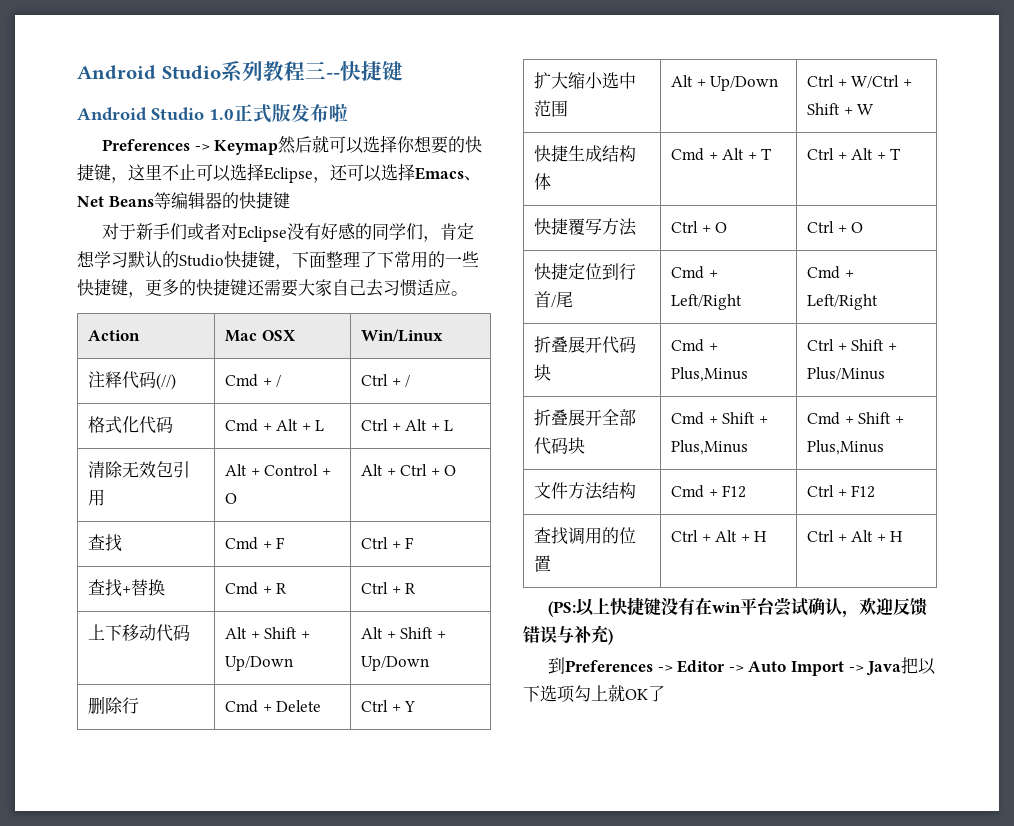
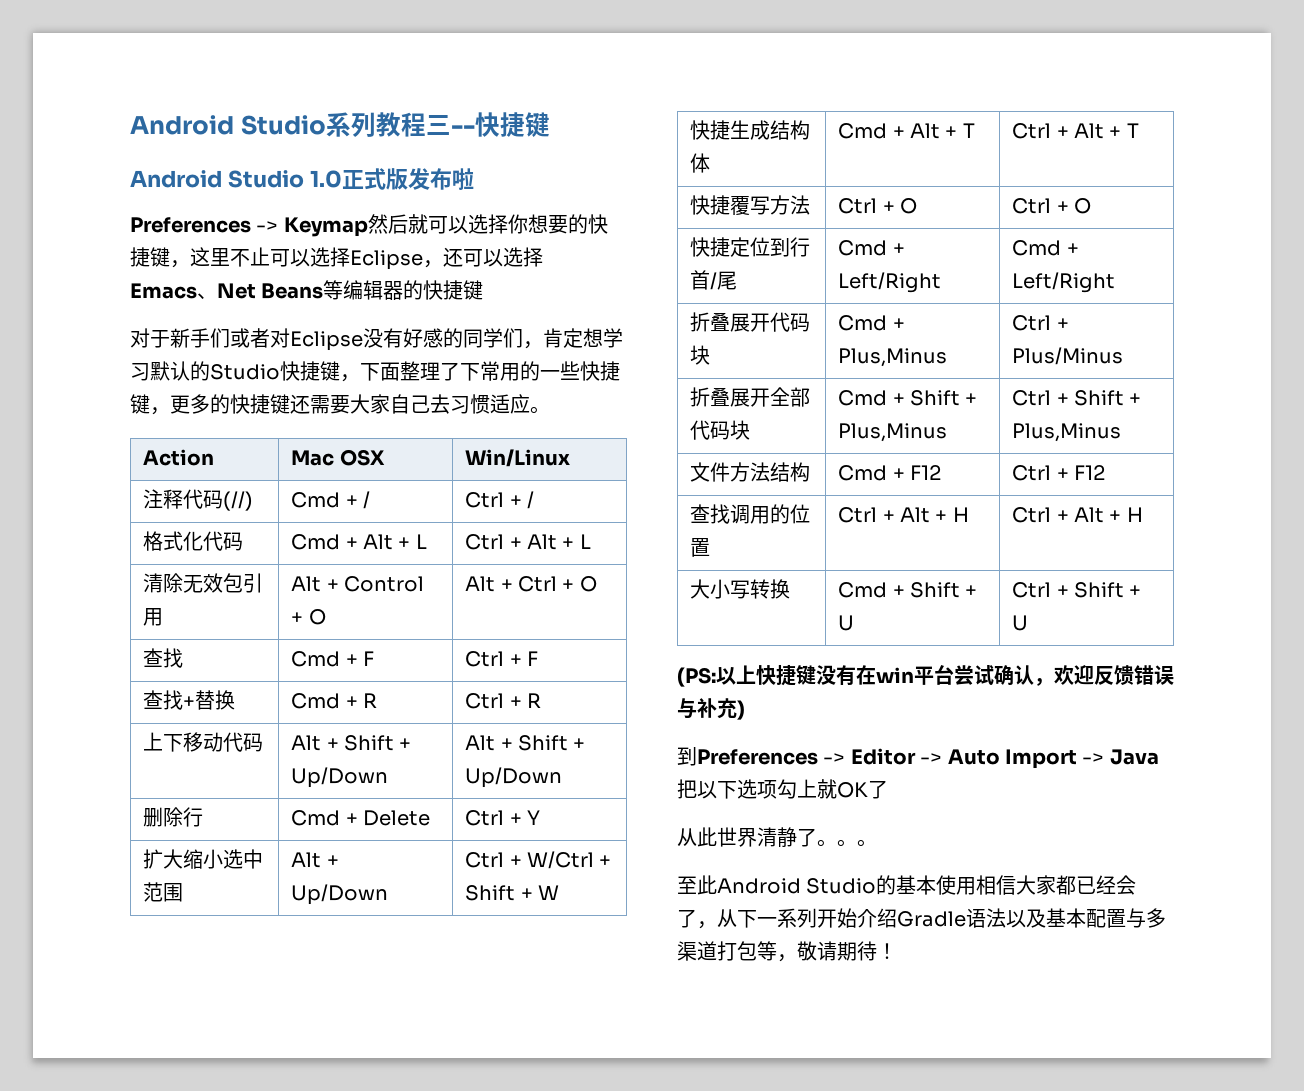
[851,339,897,351] Shift + -> (1069, 324) none
[807,412,841,425] Cmd -> [1012,390,1052,406] Ctrl
(904, 536) none -> [690,579,791,599] [838,582,978,598] [838,615,855,631] [1012,582,1142,598] [1012,615,1029,631] // 大小写转换 | Cmd + Shift + U | Ctrl + Shift + U
(665, 693) none -> [677,827,877,847] [677,875,1137,895] [677,908,1166,929] [677,941,897,962] // 从此世界清静了。。。 // 至此Android Studio的基本使用相信大家都已经会了，从下一系列开始介绍Gradle语法以及基本配置与多渠道打包等，敬请期待！

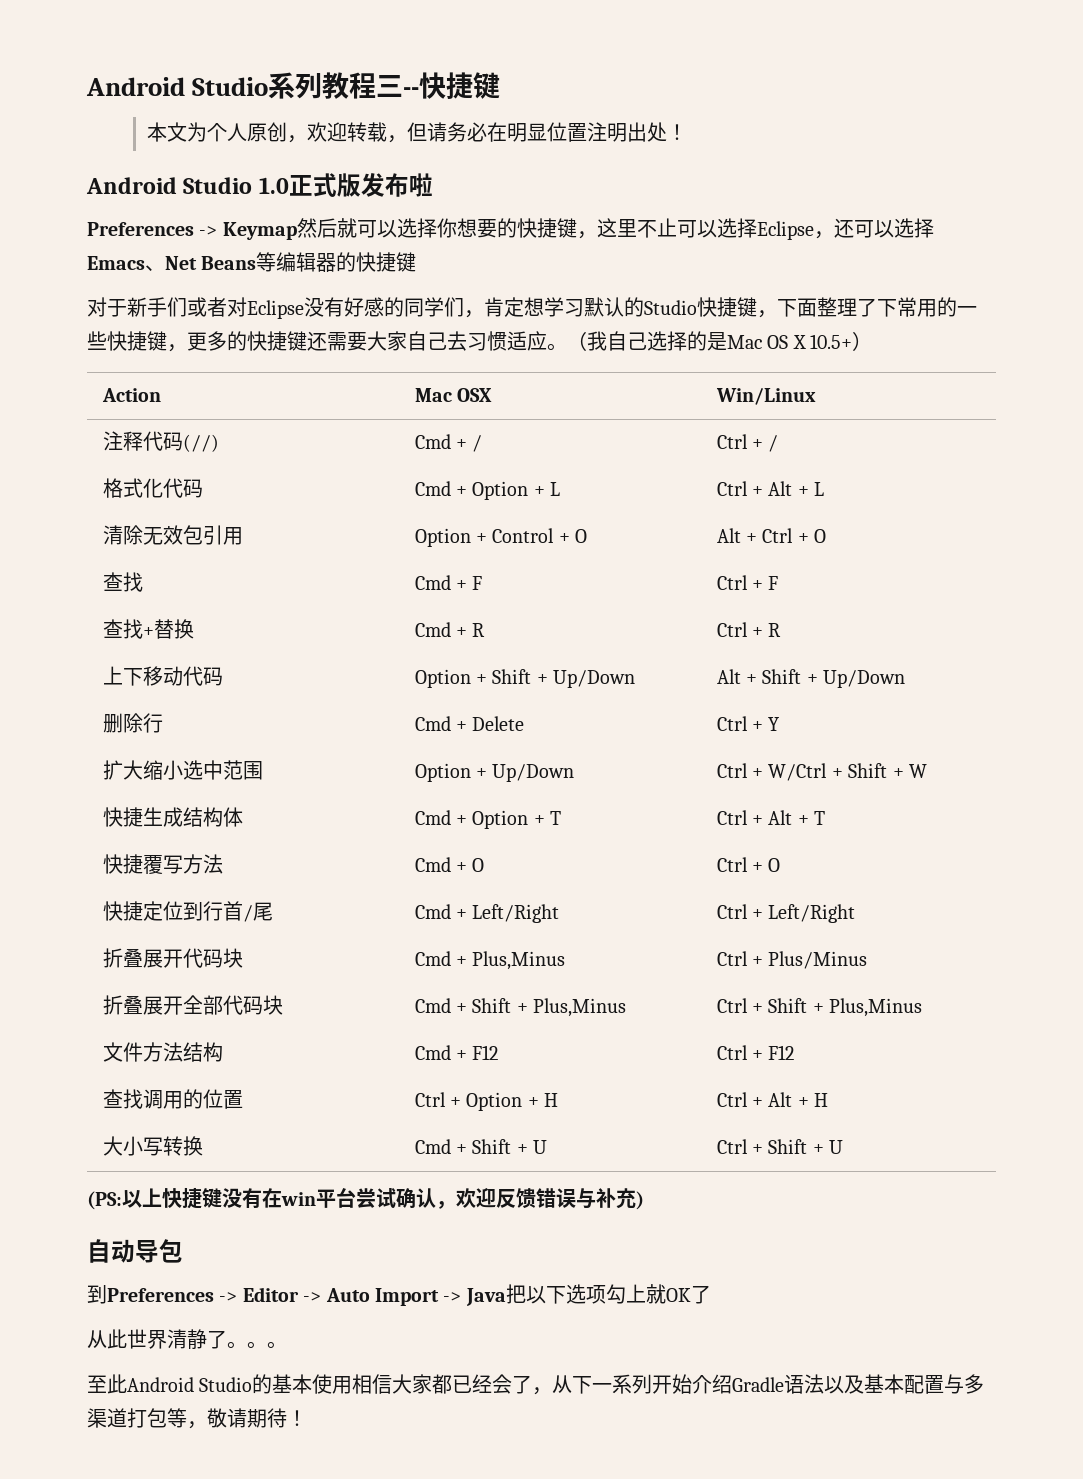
(550, 125) none -> [147,122,688,143] // 本文为个人原创，欢迎转载，但请务必在明显位置注明出处！
(550, 410) none -> [567,331,873,351] （我自己选择的是Mac OS X 10.5+）
[362,534,393,550] Alt -> [472,481,529,500] Option
[291,576,322,592] Alt -> [414,528,471,547] Option
[291,735,322,751] Alt -> [414,669,471,688] Option
[291,852,322,868] Alt -> [414,763,471,782] Option
[909,123,940,139] Alt -> [472,810,529,829] Option
[838,198,878,214] Ctrl -> [414,857,451,872] Cmd
[1012,240,1062,256] Cmd -> [716,904,748,919] Ctrl
[899,507,930,523] Alt -> [466,1092,523,1111] Option
(745, 710) none -> [87,1239,183,1263] // 自动导包

